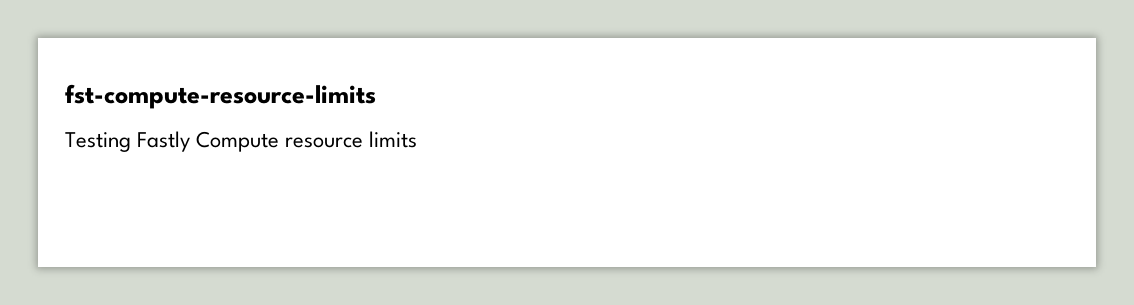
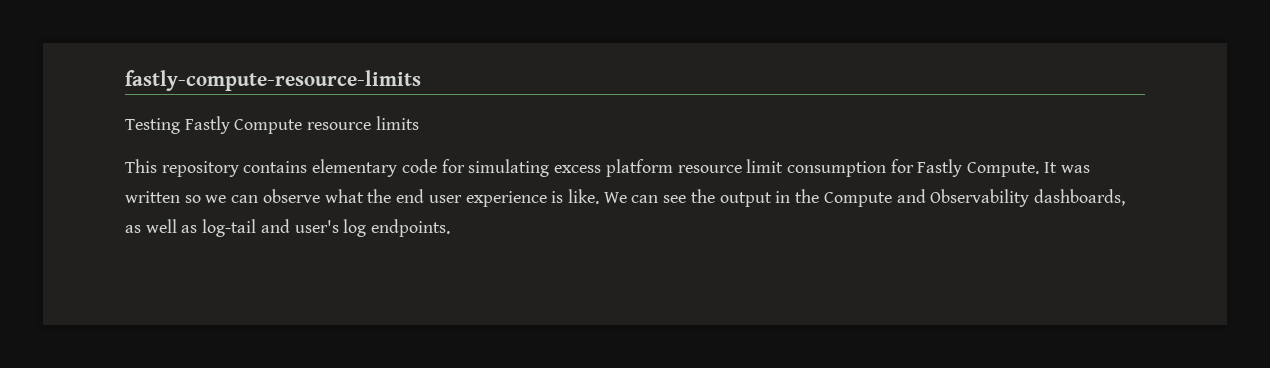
[65,84,376,109] fst-compute-resource-limits -> [125,70,421,91] fastly-compute-resource-limits
(418, 139) none -> [125,159,1090,177] [125,189,1125,207] [125,219,451,237] // This repository contains elementary code for simulating excess platform resource limit consumption for Fastly Compute. It was written so we can observe what the end user experience is like. We can see the output in the Compute and Observability dashboards, as well as log-tail and user's log endpoints.

